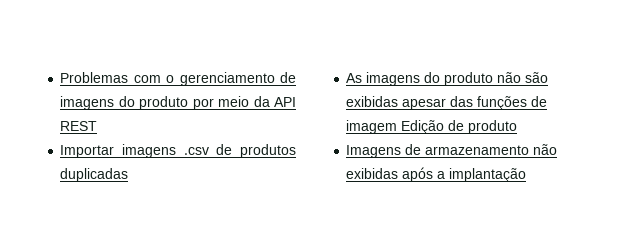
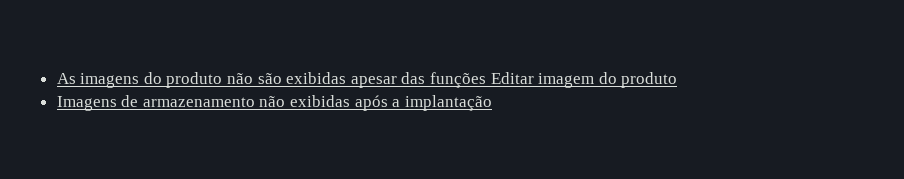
[60,72,296,86] [60,96,296,110] [60,121,98,131] [60,144,296,158] [60,168,129,182] Problemas com o gerenciamento de imagens do produto por meio da API REST // Importar imagens .csv de produtos duplicadas // -> (56, 78) none
[531,96,548,107] [346,120,465,134] de imagem Edição de -> [490,72,617,88] Editar imagem do

